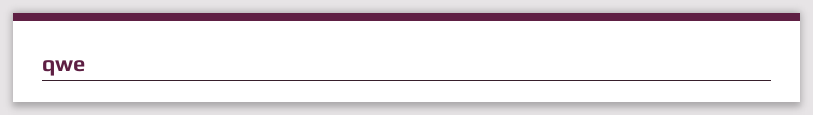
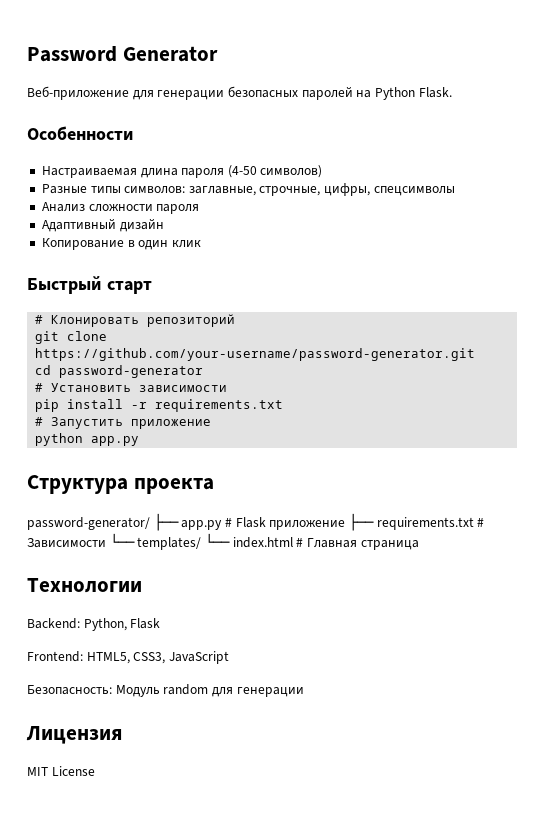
[42,60,85,76] qwe -> [27,46,218,62] [27,86,452,100] [27,126,134,140] [41,165,323,178] [41,183,455,196] [41,202,200,214] [41,218,164,232] [41,238,201,250] [27,276,152,294] [35,314,236,327] [35,331,108,344] [35,348,476,361] [35,365,204,378] [35,383,228,392] [35,399,284,412] [35,417,212,429] [35,433,140,446] [27,475,214,494] [27,513,485,531] [27,533,419,550] [27,578,142,593] [27,618,161,631] [27,651,229,664] [27,684,304,697] [26,726,122,744] [27,766,95,776] Password Generator // Веб-приложение для генерации безопасных паролей на Python Flask. // Особенности // Настраиваемая длина пароля (4-50 символов) // Разные типы символов: заглавные, строчные, цифры, спецсимволы // Анализ сложности пароля // Адаптивный дизайн // Копирование в один клик // Быстрый старт // # Клонировать репозиторий // git clone https://github.com/your-username/password-generator.git // cd password-generator // # Установить зависимости // pip install -r requirements.txt // # Запустить приложение // python app.py // Структура проекта // password-generator/ ├── app.py # Flask приложение ├── requirements.txt # Зависимости └── templates/ └── index.html # Главная страница // Технологии // Backend: Python, Flask // Frontend: HTML5, CSS3, JavaScript // Безопасность: Модуль random для генерации // Лицензия // MIT License

